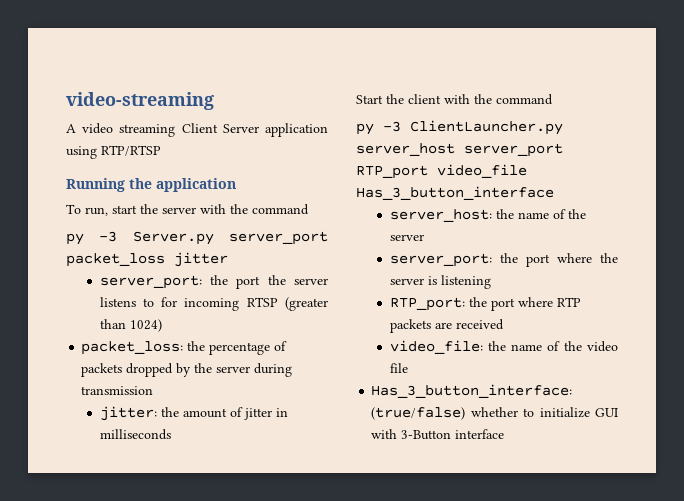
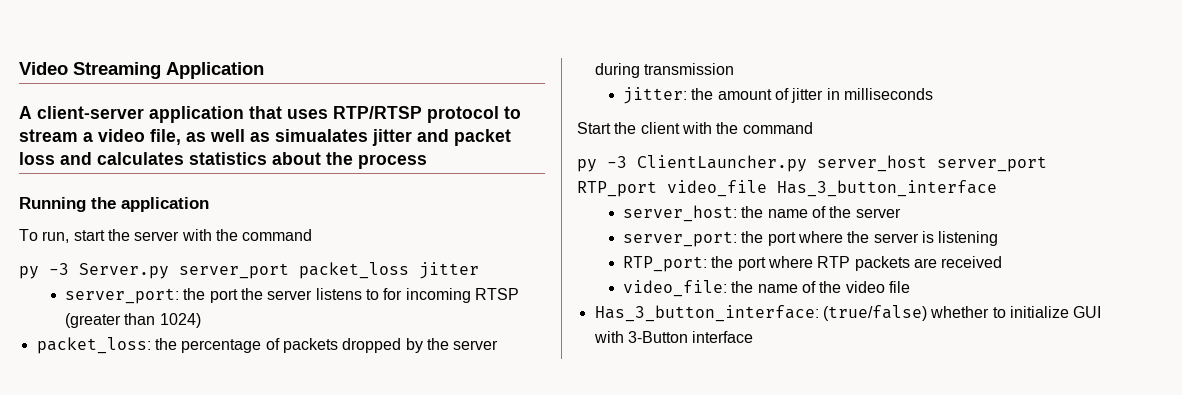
[66,92,214,110] [66,123,328,137] [66,145,161,159] video-streaming // A video streaming Client Server application using RTP/RTSP -> [19,62,264,79] [19,106,521,123] [19,129,511,146] [19,152,427,169] Video Streaming Application // A client-server application that uses RTP/RTSP protocol to stream a video file, as well as simualates jitter and packet loss and calculates statistics about the process

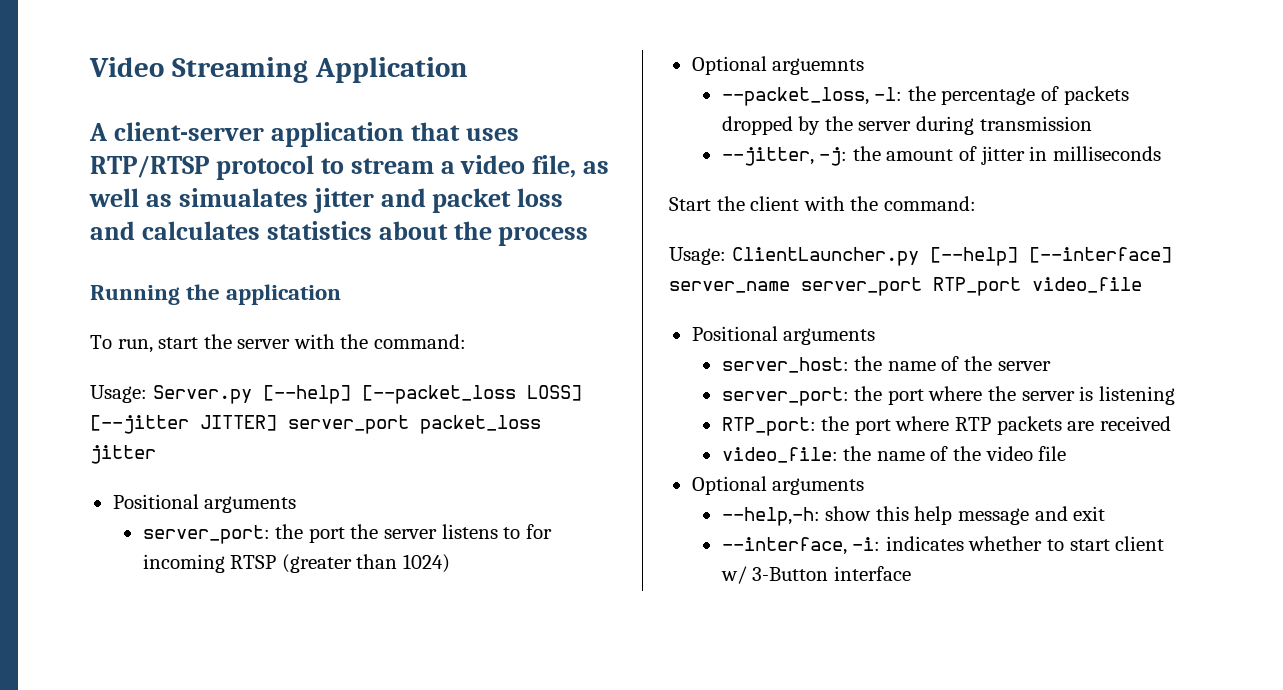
[242,229,313,241] [19,263,169,279] command // py -3 Server.py -> [373,334,466,349] [90,385,582,404] [90,415,277,434] command: // Usage: Server.py [--help] [--packet_loss LOSS] [--jitter JITTER]
(479, 270) none -> [112,494,297,513] // Positional arguments
[36,337,151,354] packet_loss: -> [691,56,865,75] [721,87,903,106] Optional arguemnts // --packet_loss, -l:
[623,87,688,104] jitter: -> [721,147,848,166] --jitter, -j:
[742,122,813,134] [577,155,927,172] command // py -3 ClientLauncher.py server_host -> [883,196,976,211] [669,247,1172,266] [669,281,790,293] command: // Usage: ClientLauncher.py [--help] [--interface] server_name
[777,180,997,197] Has_3_button_interface -> [691,326,876,345] // Positional arguments
[594,305,1102,322] [593,331,624,343] Has_3_button_interface: (true/false) whether to initialize GUI with -> [691,476,865,495] [721,506,1106,526] [721,536,1165,555] [720,566,747,584] Optional arguments // --help,-h: show this help message and exit // --interface, -i: indicates whether to start client w/

